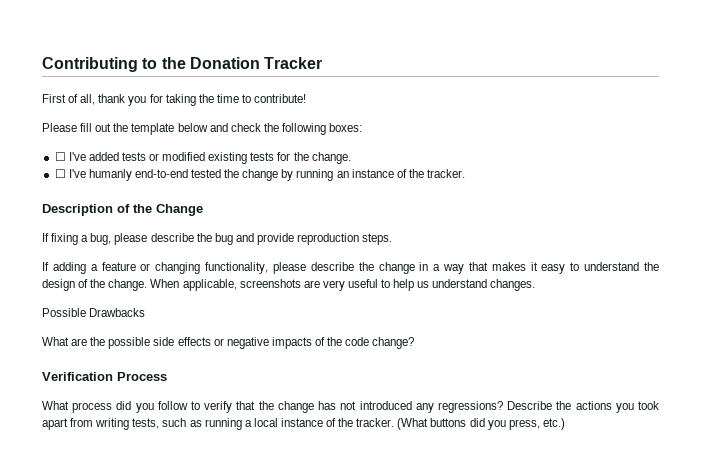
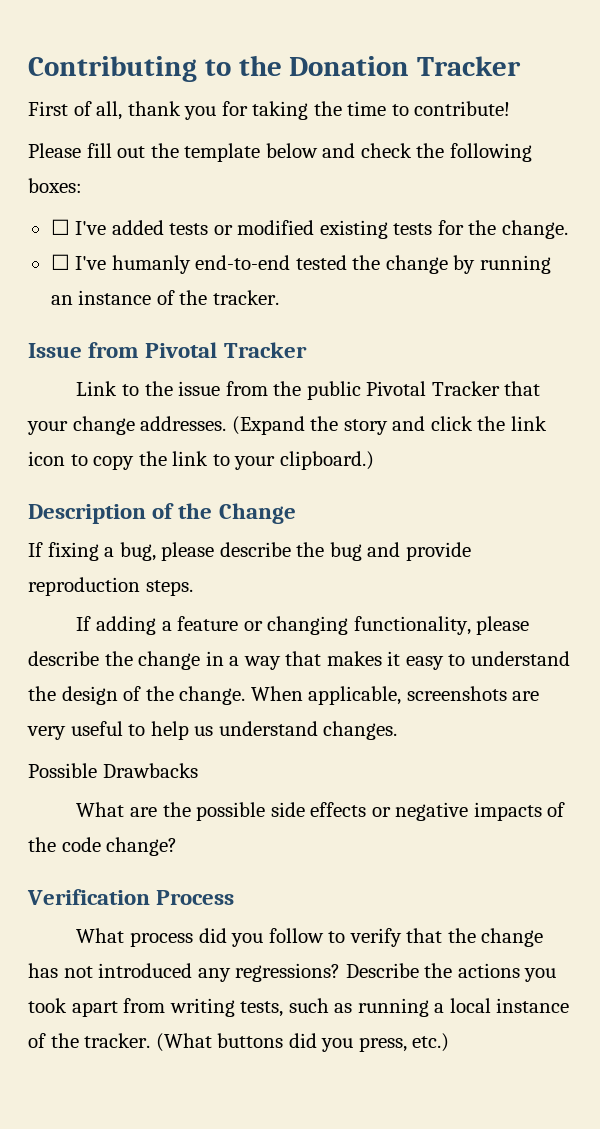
(466, 173) none -> [28,342,307,358] [76,381,541,400] [27,416,547,435] [28,451,374,470] // Issue from Pivotal Tracker // Link to the issue from the public Pivotal Tracker that your change addresses. (Expand the story and click the link icon to copy the link to your clipboard.)

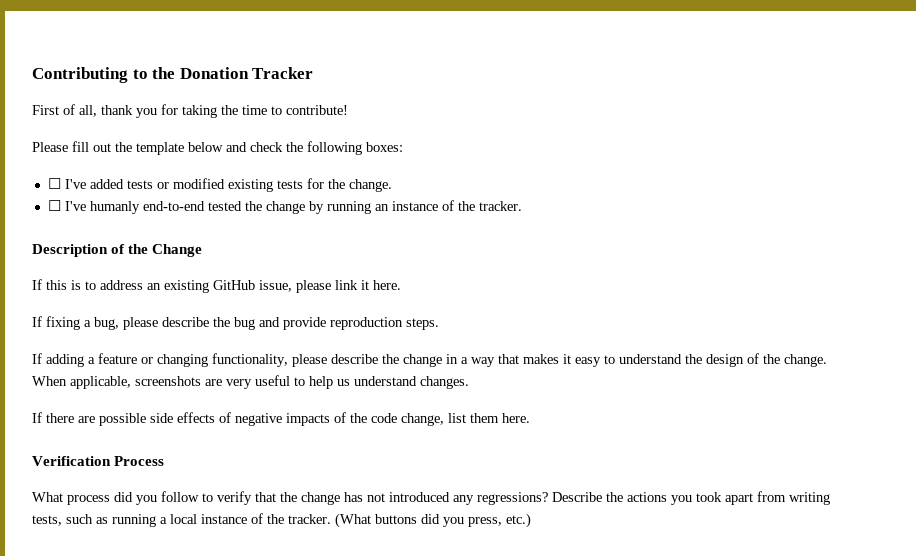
[28,342,307,358] [76,381,541,400] [27,416,547,435] [28,451,374,470] [28,503,296,524] Issue from Pivotal Tracker // Link to the issue from the public Pivotal Tracker that your change addresses. (Expand the story and click the link icon to copy the link to your clipboard.) // Description of the Change -> [32,244,203,257] [32,279,401,293] Description of the Change // If this is to address an existing GitHub issue, please link it here.
[28,763,198,778] [76,802,191,817] Possible Drawbacks // What are the -> [32,412,95,423] If there are
[371,807,391,817] or -> [219,412,231,423] of
[106,837,178,856] change? -> [401,413,530,426] change, list them here.

